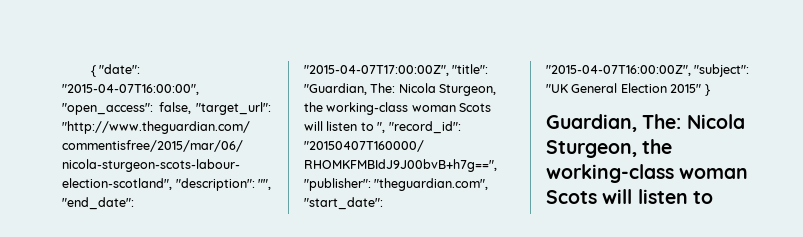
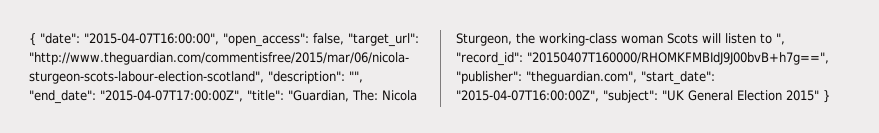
[546,114,745,132] [546,139,673,158] [546,164,749,183] [546,189,713,204] // Guardian, The: Nicola Sturgeon, the working-class woman Scots will listen to -> (830, 96) none

